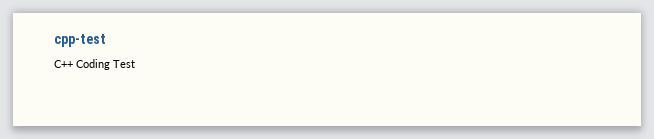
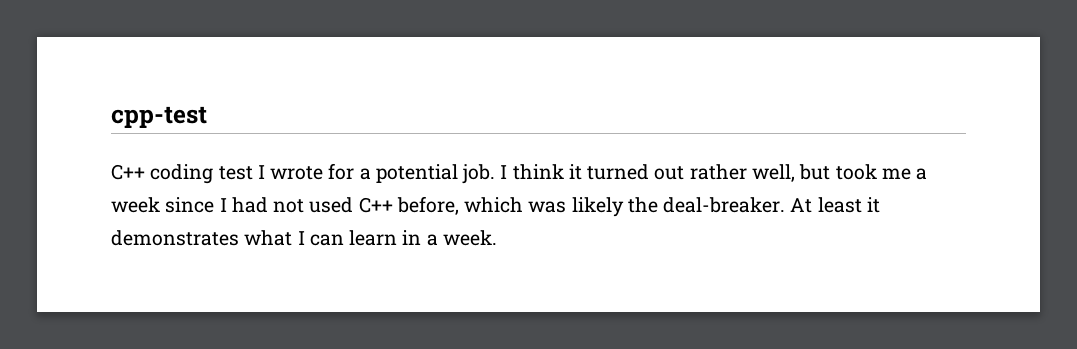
[76,59,135,70] Coding Test -> [150,163,928,184] [111,196,880,217] [111,230,497,246] coding test I wrote for a potential job. I think it turned out rather well, but took me a week since I had not used C++ before, which was likely the deal-breaker. At least it demonstrates what I can learn in a week.

